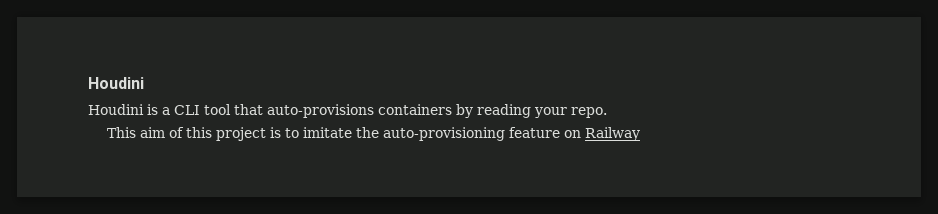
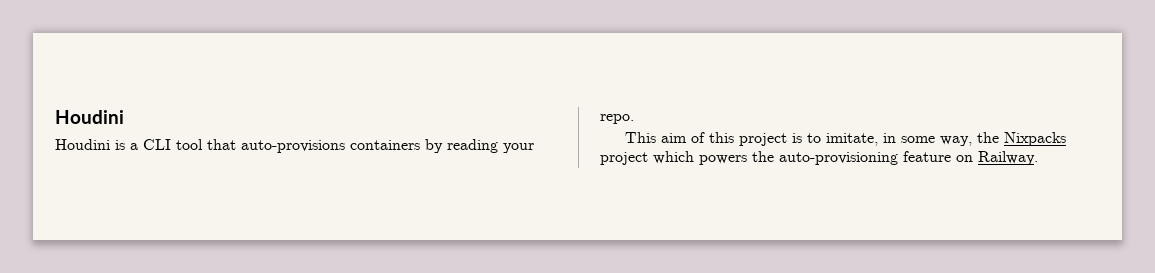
[303,127,353,138] imitate -> [826,132,1067,146] [600,151,747,165] imitate, in some way, the Nixpacks project which powers
[585,127,641,141] Railway -> [978,151,1038,165] Railway.

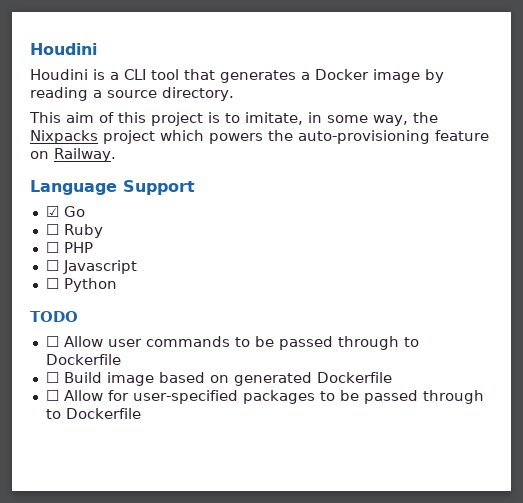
[241,139,534,153] [600,114,634,124] auto-provisions containers by reading your repo. -> [220,69,444,83] [30,87,234,101] generates a Docker image by reading a source directory.
(1038, 158) none -> [30,180,195,195] [45,206,85,217] [45,224,103,238] [45,242,93,253] [45,260,137,274] [45,278,117,292] [30,311,78,322] [45,336,419,350] [45,354,121,365] [45,372,392,386] [45,390,484,404] [45,408,141,419] // Language Support // ☑ Go // ☐ Ruby // ☐ PHP // ☐ Javascript // ☐ Python // TODO // ☐ Allow user commands to be passed through to Dockerfile // ☐ Build image based on generated Dockerfile // ☐ Allow for user-specified packages to be passed through to Dockerfile

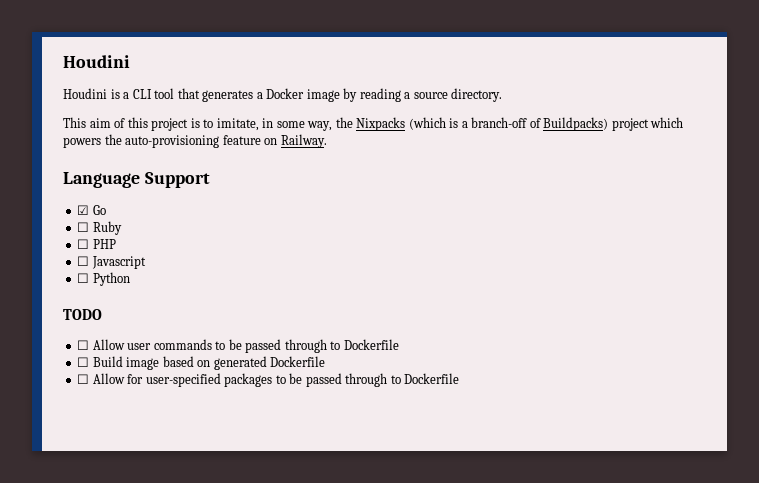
(98, 137) none -> [408,117,609,131] (which is a branch-off of Buildpacks)

